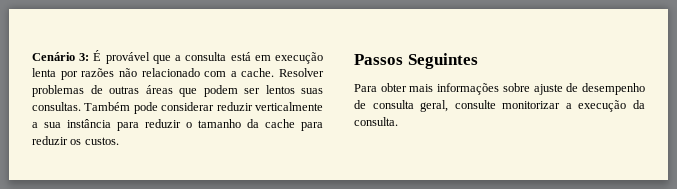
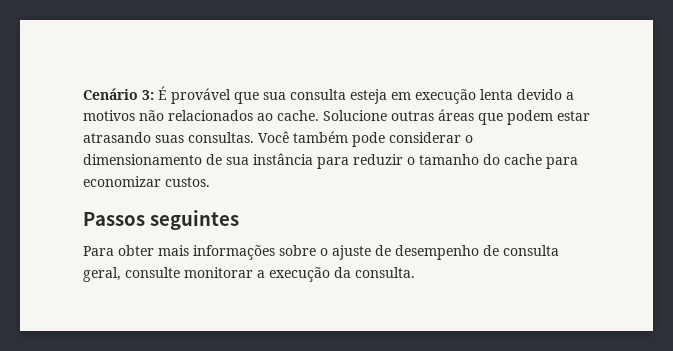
[175,52,324,64] [32,68,324,80] [32,85,323,97] [32,102,323,114] [32,122,38,128] a consulta está em execução lenta por razões não relacionado com a cache. Resolver problemas de outras áreas que podem ser lentos suas consultas. Também pode considerar reduzir verticalmente a -> [263,89,574,104] [83,109,590,125] [83,131,473,147] [83,154,222,165] sua consulta esteja em execução lenta devido a motivos não relacionados ao cache. Solucione outras áreas que podem estar atrasando suas consultas. Você também pode considerar o dimensionamento de
[247,119,259,128] da -> [483,154,500,165] do
[32,136,82,145] reduzir os -> [83,176,161,187] economizar
[407,53,478,69] Seguintes -> [149,210,239,230] seguintes
(530, 87) none -> [320,248,328,256] o
[502,101,561,109] monitorizar -> [184,267,253,278] monitorar

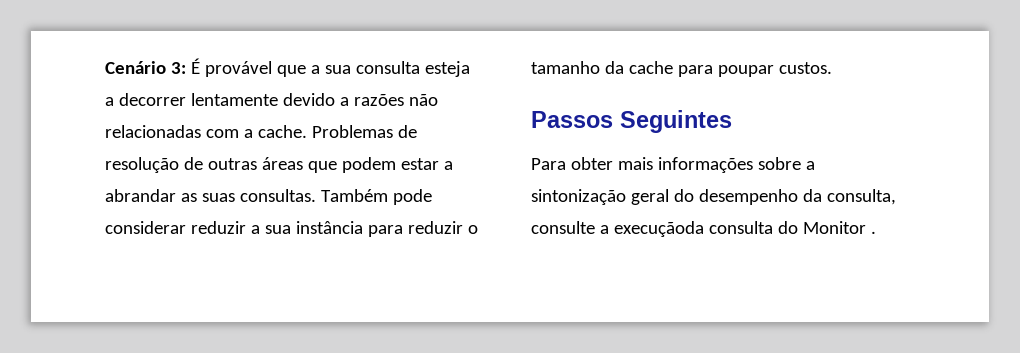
(259, 98) none -> [310,65,320,74] a
[391,89,574,104] [83,110,387,121] em execução lenta devido a motivos não relacionados ao cache. Solucione -> [105,93,438,106] [105,125,417,138] [105,157,203,173] a decorrer lentamente devido a razões não relacionadas com a cache. Problemas de resolução de
[83,131,473,147] [83,154,222,165] atrasando suas consultas. Você também pode considerar o dimensionamento de -> [443,161,453,170] [105,189,432,205] [105,221,260,234] a abrandar as suas consultas. Também pode considerar reduzir a
[483,154,500,165] do -> [604,61,624,74] da
[83,176,161,187] economizar -> [717,65,774,77] poupar
[149,210,239,230] seguintes -> [620,110,732,133] Seguintes
[320,245,559,260] [83,267,415,282] o ajuste de desempenho de consulta geral, consulte monitorar a execução da consulta. -> [805,161,815,170] [531,189,896,205] [531,221,876,237] a sintonização geral do desempenho da consulta, consulte a execuçãoda consulta do Monitor .

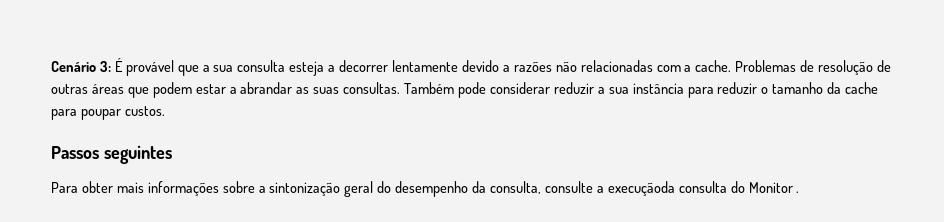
[620,110,732,133] Seguintes -> [103,145,172,164] seguintes

